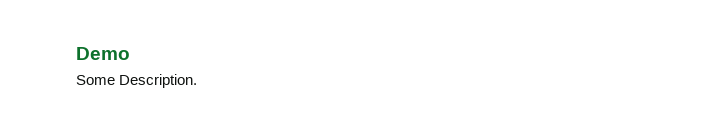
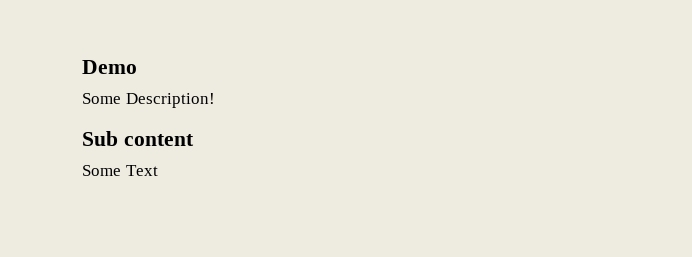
[119,74,198,88] Description. -> [125,93,215,108] [82,131,194,146] [82,165,158,176] Description! // Sub content // Some Text

